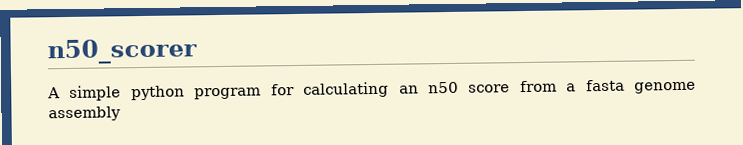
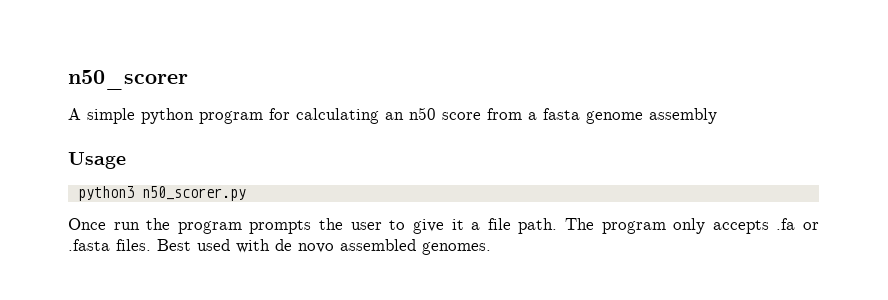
(121, 114) none -> [68,152,126,169] [77,186,246,201] [68,218,819,234] [68,239,491,255] // Usage // python3 n50_scorer.py // Once run the program prompts the user to give it a file path. The program only accepts .fa or .fasta files. Best used with de novo assembled genomes.

